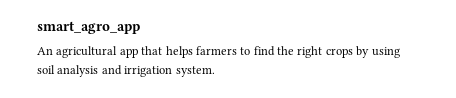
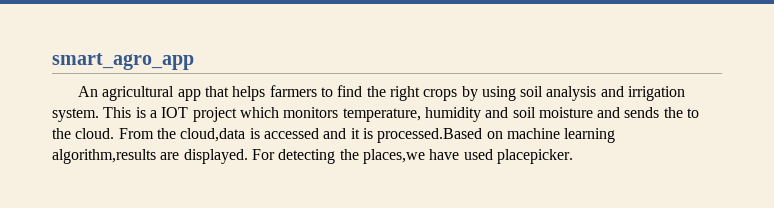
(215, 71) none -> [103,107,700,122] [52,128,616,143] [52,149,573,164] This is a IOT project which monitors temperature, humidity and soil moisture and sends the to the cloud. From the cloud,data is accessed and it is processed.Based on machine learning algorithm,results are displayed. For detecting the places,we have used placepicker.

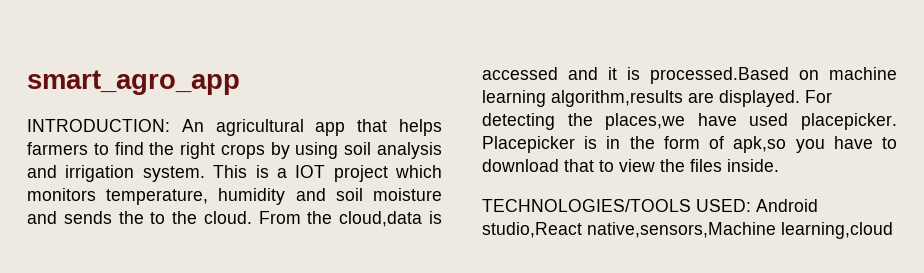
(194, 61) none -> [27,119,170,132] INTRODUCTION:
(573, 156) none -> [482,136,897,153] [482,159,779,172] [482,199,818,212] [482,222,893,239] Placepicker is in the form of apk,so you have to download that to view the files inside. // TECHNOLOGIES/TOOLS USED: Android studio,React native,sensors,Machine learning,cloud

